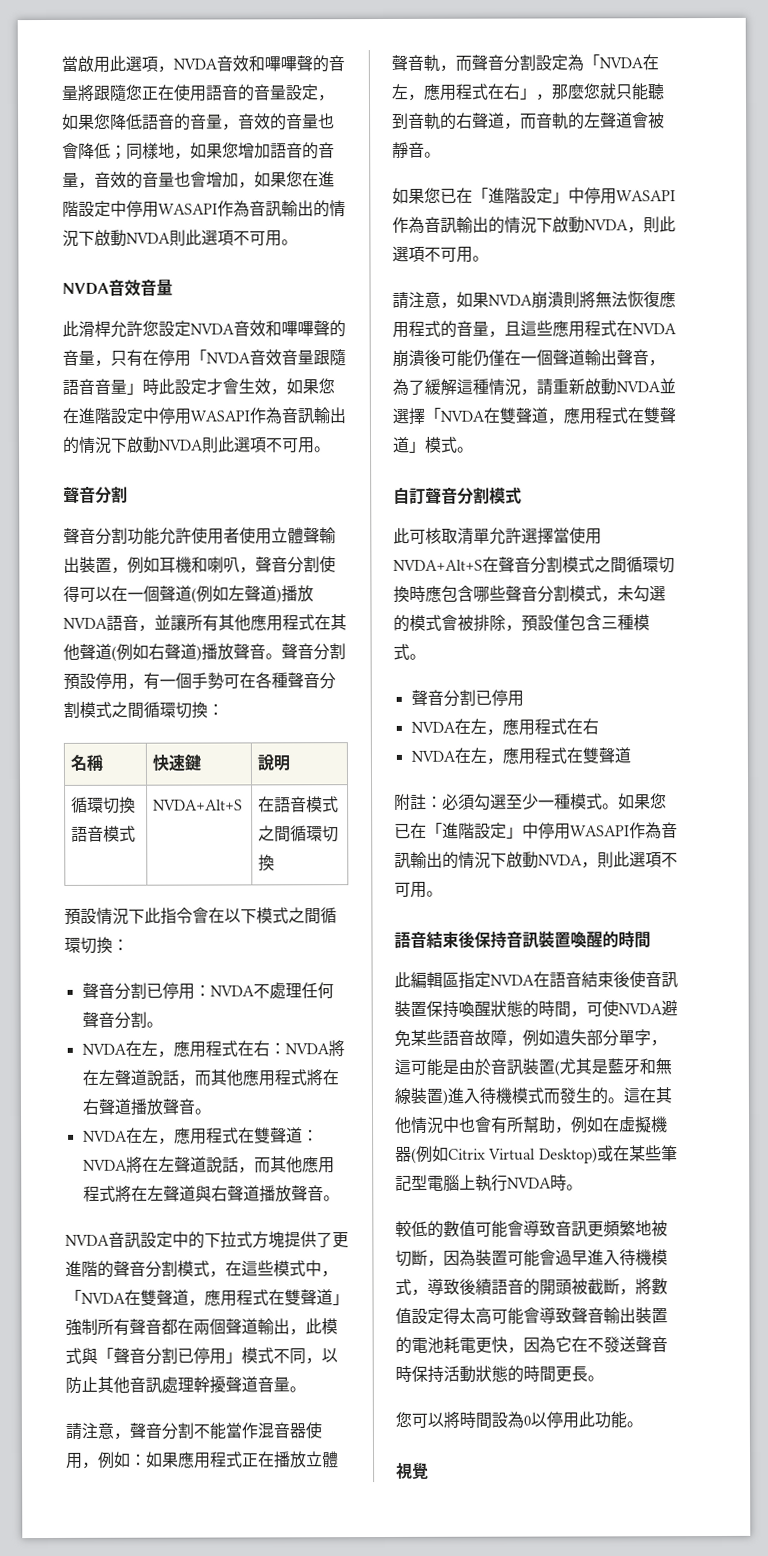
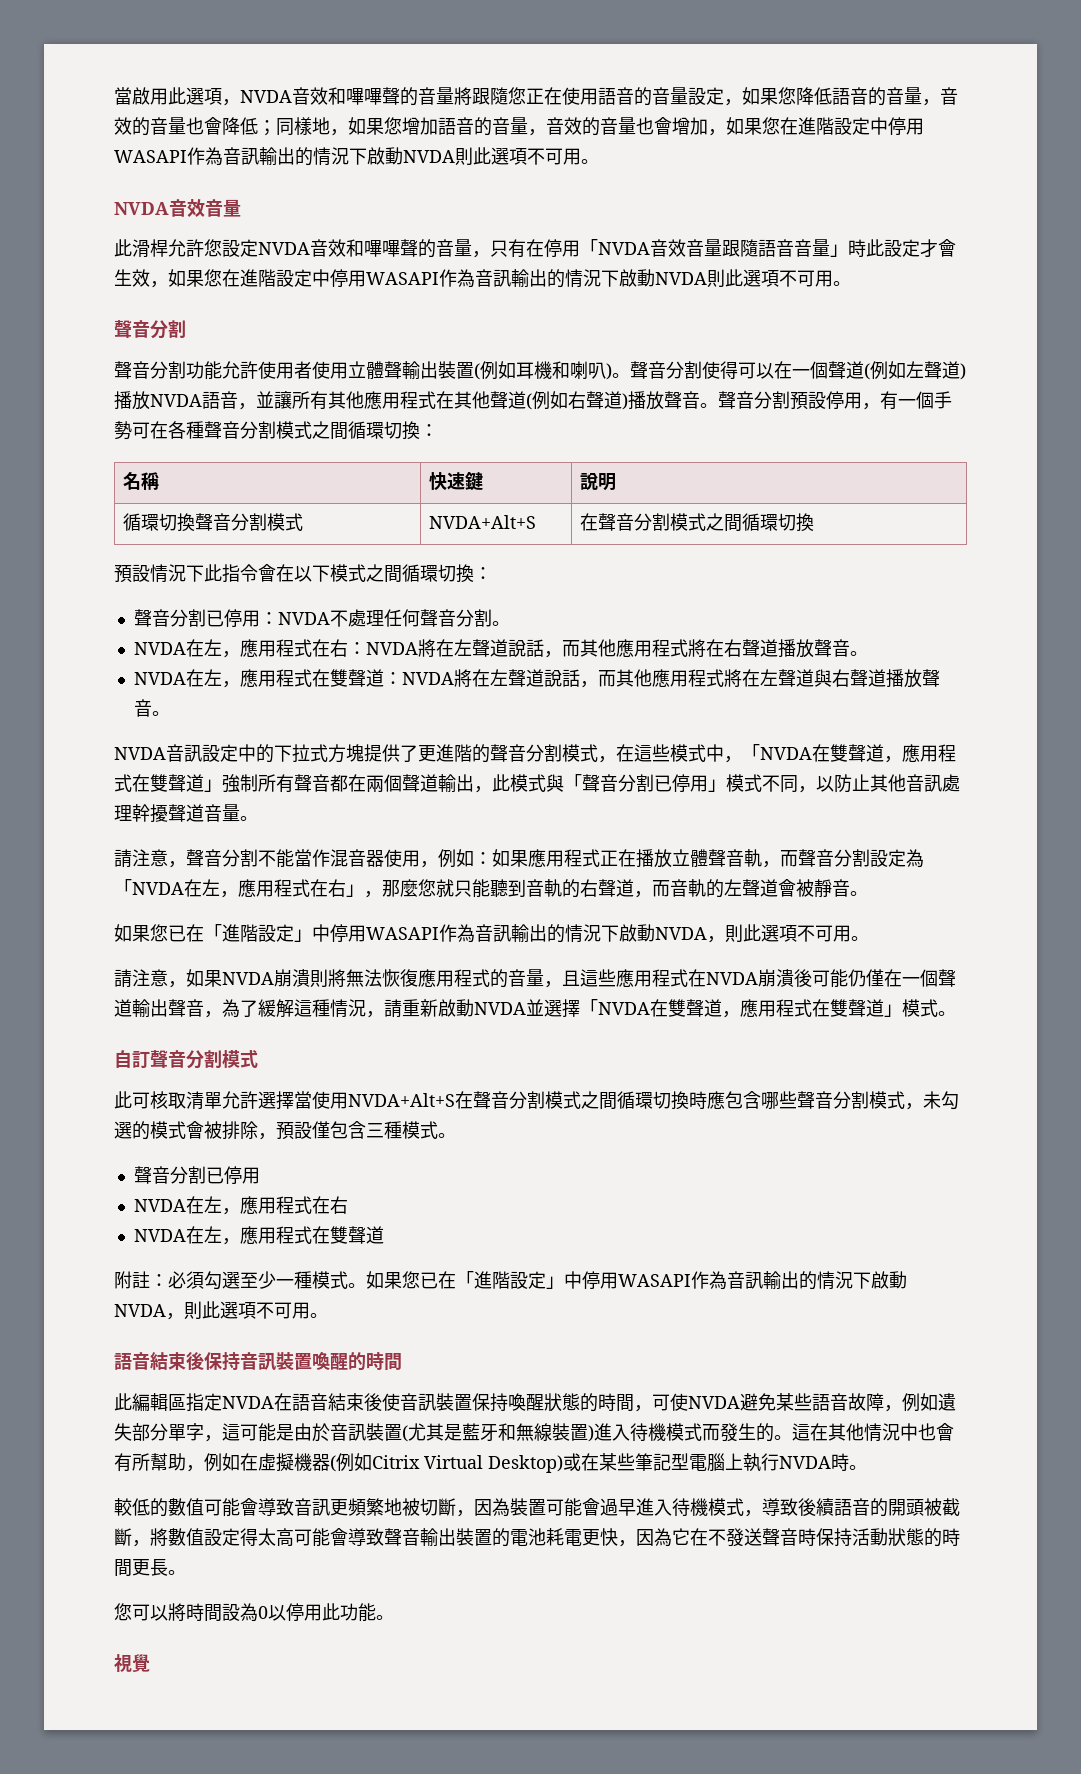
[111,566,128,574] ， -> [474,363,480,380] (
[239,566,256,574] ， -> [606,363,630,380] )。
[71,825,105,842] 語音 -> [194,513,267,531] 聲音分割
[274,796,308,813] 語音 -> [597,513,670,531] 聲音分割

